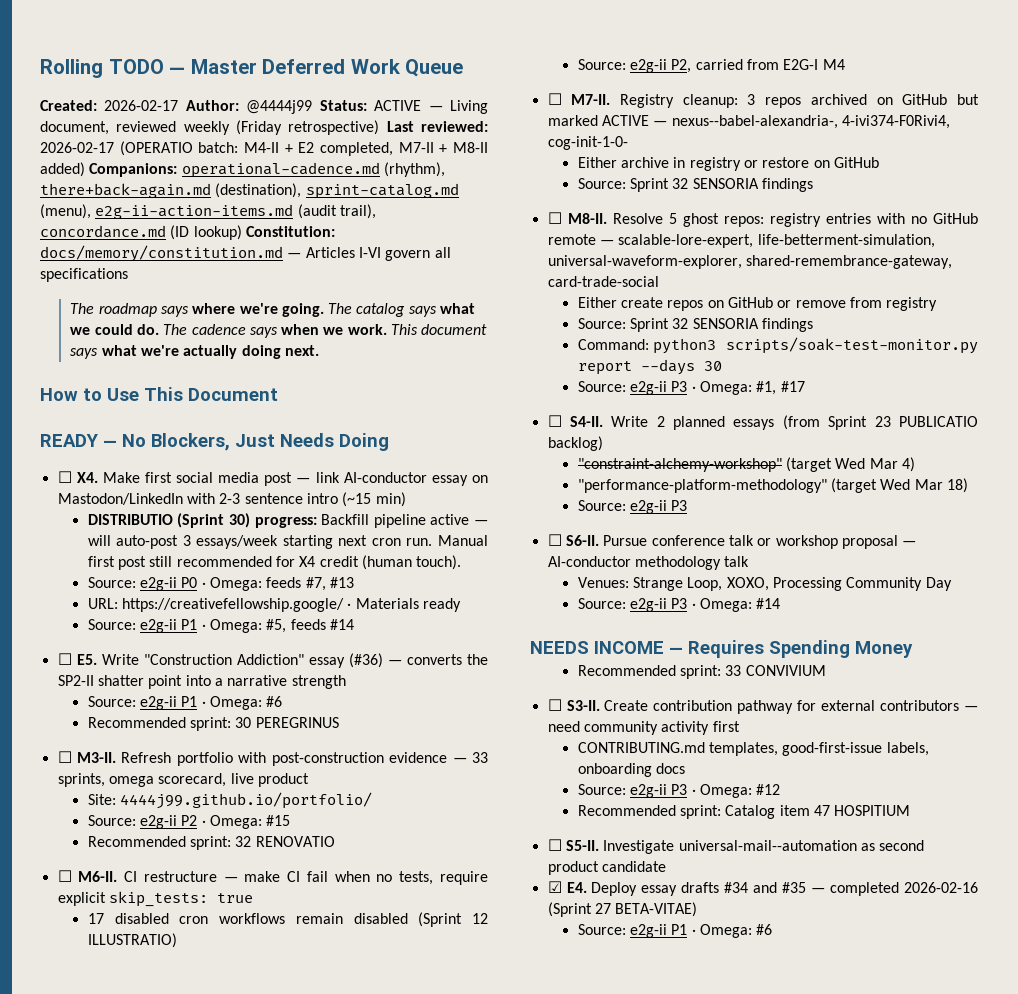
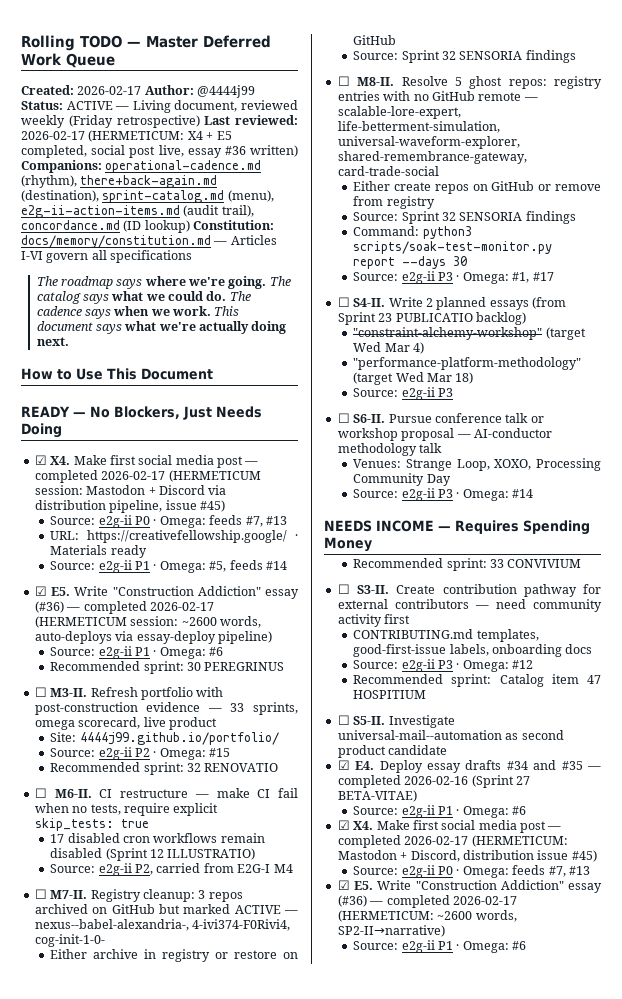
[119,141,489,156] [40,162,85,177] (OPERATIO batch: M4-II + E2 completed, M7-II + M8-II added) -> [88,130,232,142] [21,145,298,158] (HERMETICUM: X4 + E5 completed, social post live, essay #36 written)
[57,471,488,486] [57,492,406,507] [87,513,488,528] [87,535,489,549] [87,555,462,570] ☐ X4. Make first social media post — link AI-conductor essay on Mastodon/LinkedIn with 2-3 sentence intro (~15 min) // DISTRIBUTIO (Sprint 30) progress: Backfill pipeline active — will auto-post 3 essays/week starting next cron run. Manual first post still recommended for X4 credit (human touch). -> [34,455,259,468] [34,470,261,483] [34,485,227,495] [34,500,225,513] ☑ X4. Make first social media post — completed 2026-02-17 (HERMETICUM session: Mastodon + Discord via distribution pipeline, issue #45)
[57,653,488,668] [57,675,346,689] ☐ E5. Write "Construction Addiction" essay (#36) — converts the SP2-II shatter point into a narrative strength -> [34,586,299,599] [34,601,214,614] [34,616,261,628] [34,631,272,644] ☑ E5. Write "Construction Addiction" essay (#36) — completed 2026-02-17 (HERMETICUM session: ~2600 words, auto-deploys via essay-deploy pipeline)
(773, 929) none -> [337,820,562,833] [337,835,568,848] [337,850,597,862] [353,865,590,878] [337,880,602,893] [337,895,517,908] [337,910,517,922] [337,925,445,937] [353,940,527,953] // ☑ X4. Make first social media post — completed 2026-02-17 (HERMETICUM: Mastodon + Discord, distribution issue #45) // Source: e2g-ii P0 · Omega: feeds #7, #13 // ☑ E5. Write "Construction Addiction" essay (#36) — completed 2026-02-17 (HERMETICUM: ~2600 words, SP2-II→narrative) // Source: e2g-ii P1 · Omega: #6

